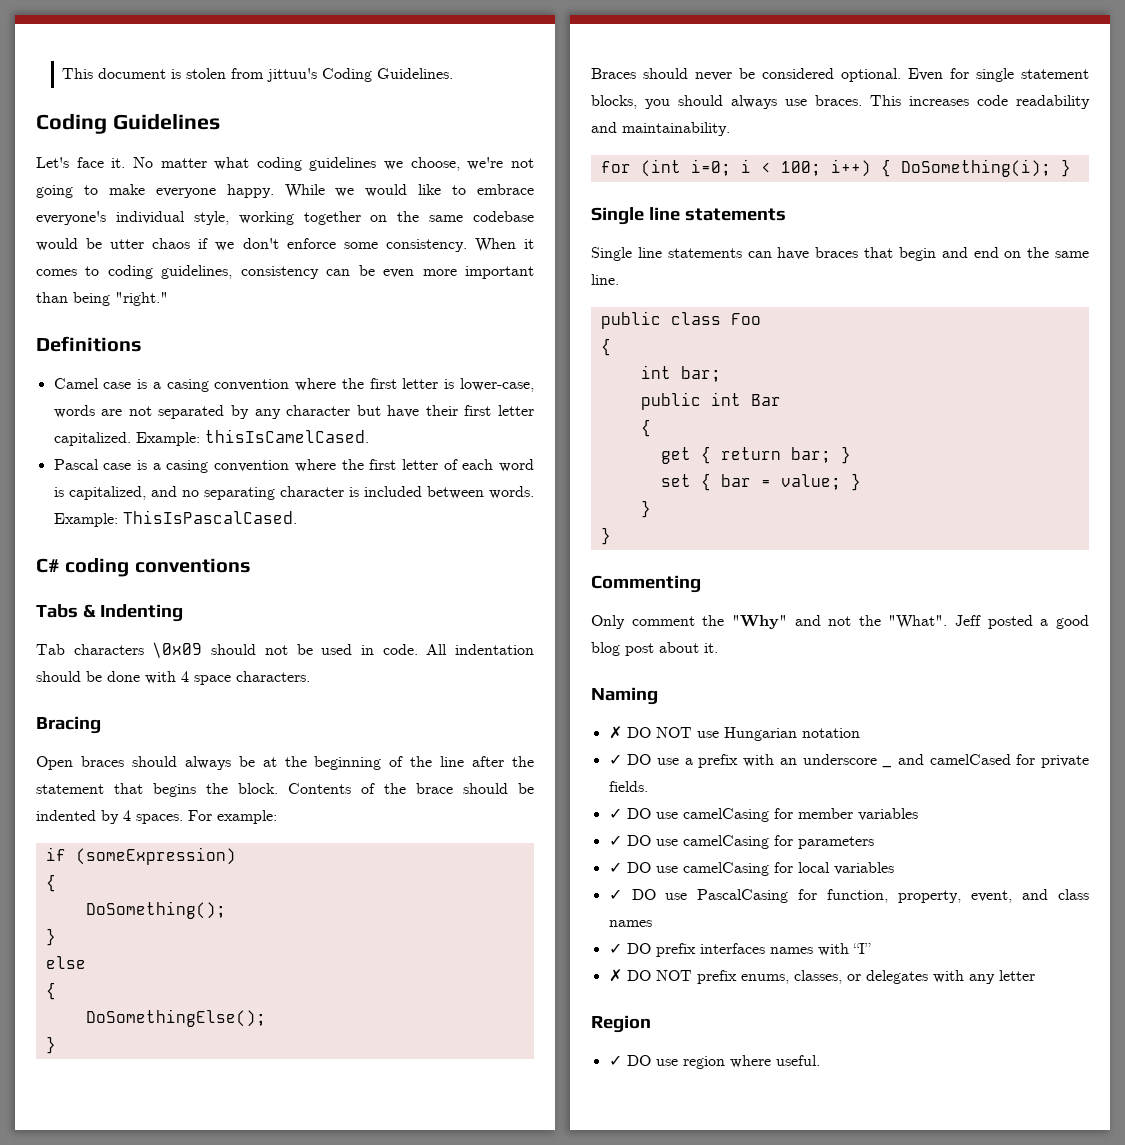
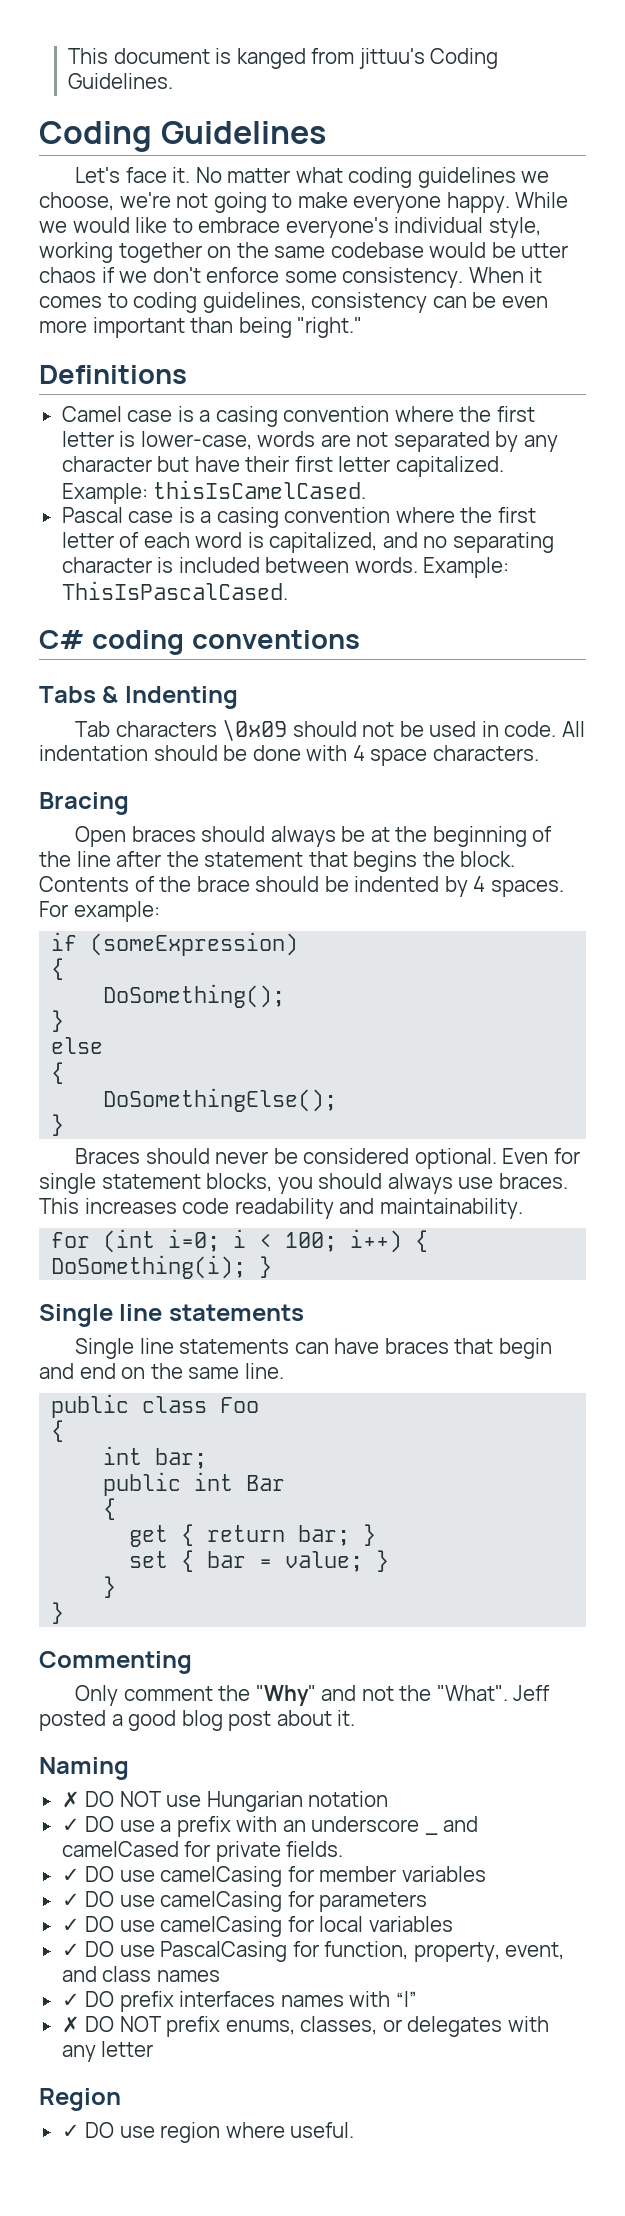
[186,68,227,79] stolen -> [236,48,306,69] kanged

